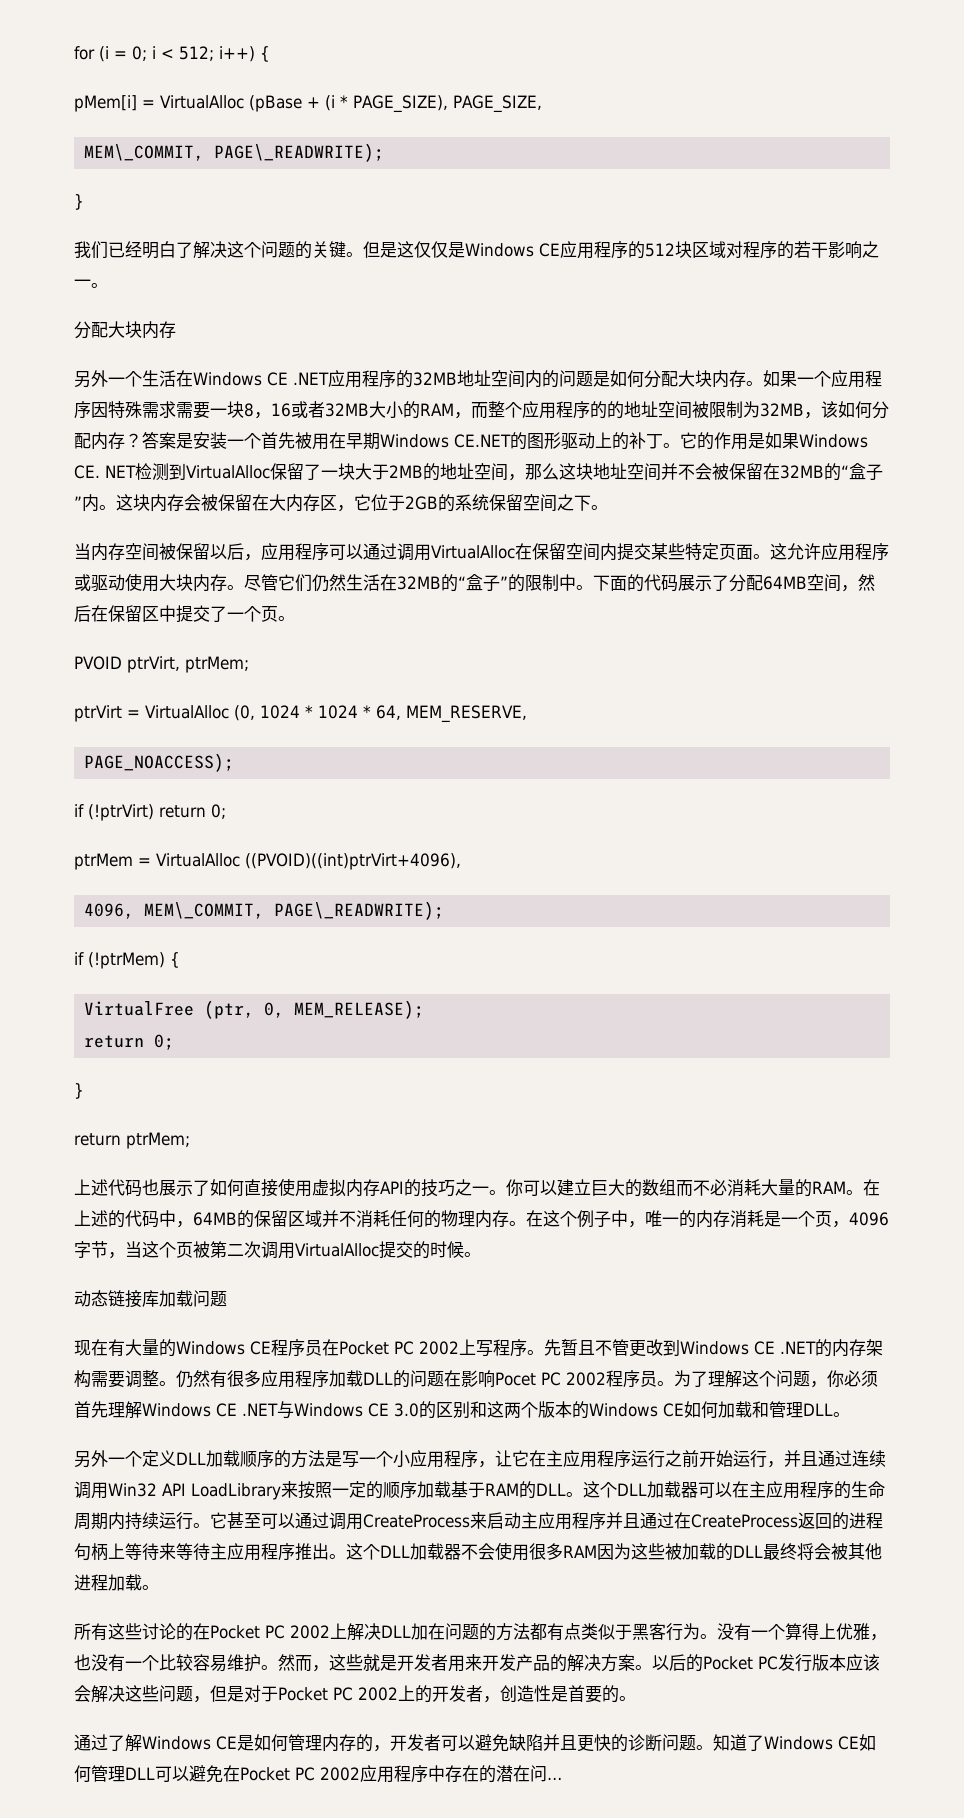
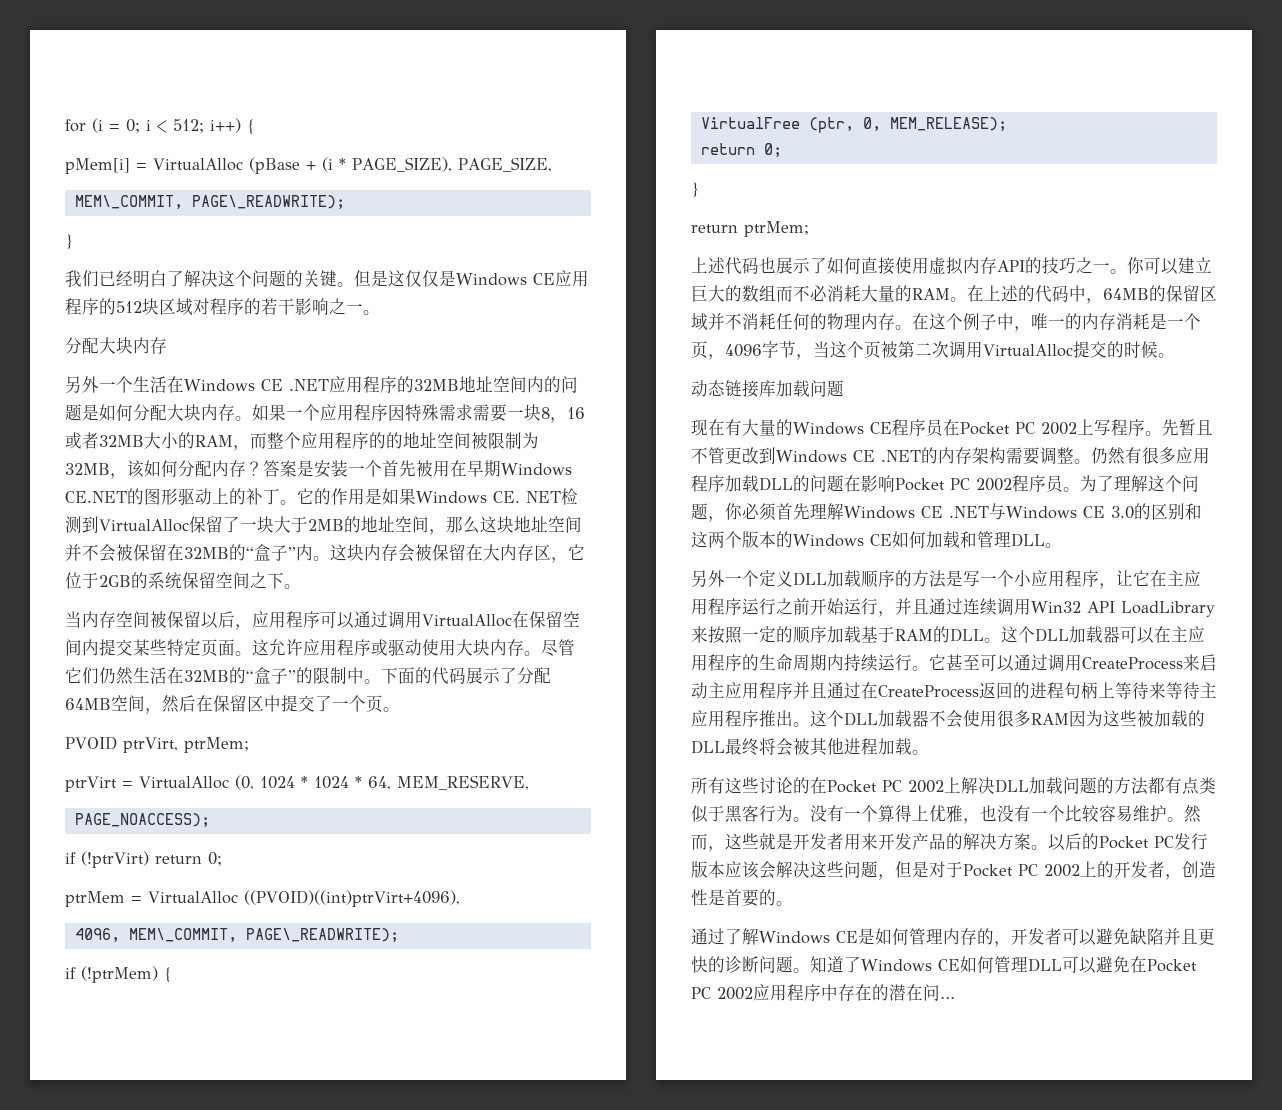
[495,1372,536,1386] Pocet -> [895,478,945,491] Pocket
[428,1623,445,1640] 在 -> [1046,777,1063,794] 载

